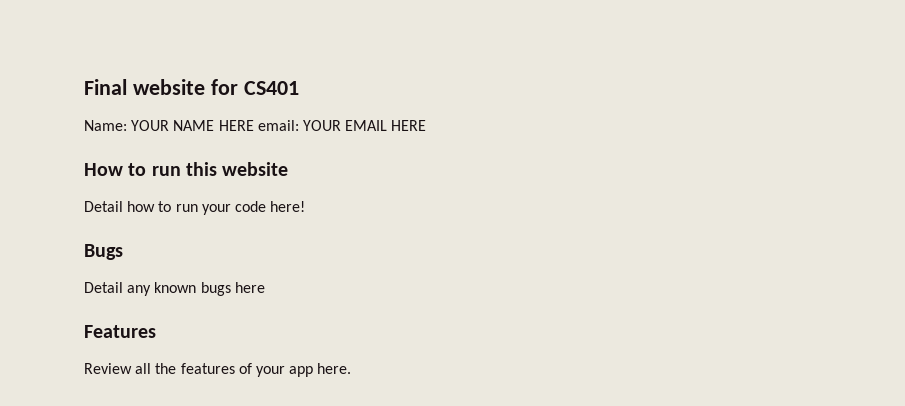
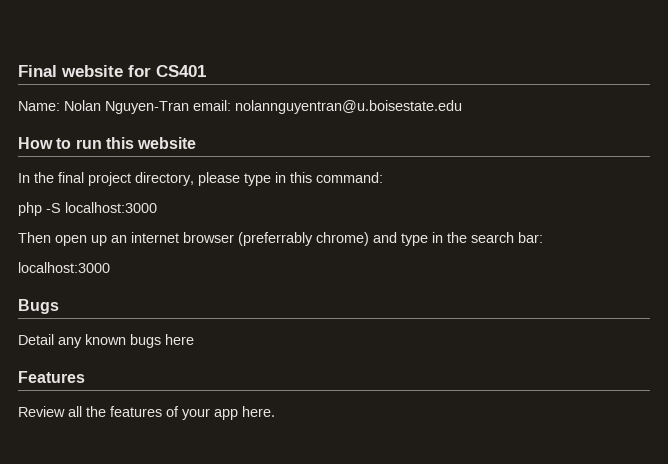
[131,120,427,131] YOUR NAME HERE email: YOUR EMAIL HERE -> [64,100,462,114] Nolan Nguyen-Tran email: nolannguyentran@u.boisestate.edu
[84,201,306,215] Detail how to run your code here! -> [18,172,383,186] [18,202,157,216] [18,232,543,246] [18,262,110,273] In the final project directory, please type in this command: // php -S localhost:3000 // Then open up an internet browser (preferrably chrome) and type in the search bar: // localhost:3000

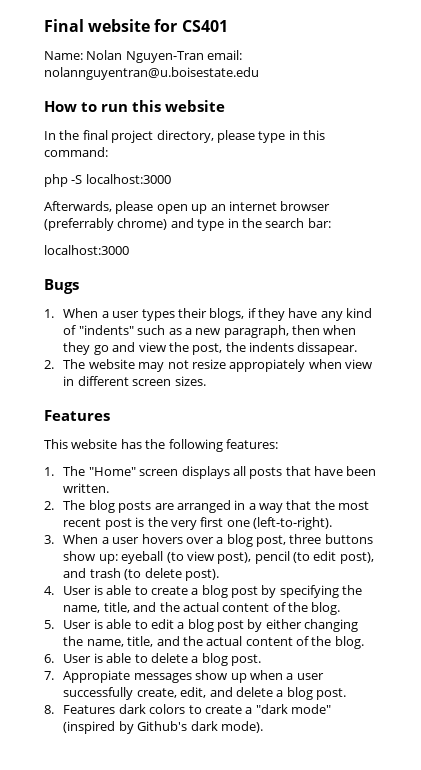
[18,232,51,243] Then -> [44,201,154,214] Afterwards, please
[18,334,194,348] [18,371,85,383] [18,406,275,420] Detail any known bugs here // Features // Review all the features of your app here. -> [44,308,373,321] [63,325,357,338] [63,342,358,355] [44,359,373,372] [63,376,206,386] [44,410,110,421] [44,439,278,452] [44,466,377,479] [63,483,110,493] [44,500,370,513] [63,517,333,530] [44,534,373,547] [63,551,374,564] [63,568,219,581] [44,585,363,598] [63,602,341,615] [44,619,359,632] [63,636,364,649] [44,653,262,666] [44,670,324,683] [63,687,347,700] [44,704,332,714] [63,721,263,734] 1. When a user types their blogs, if they have any kind of "indents" such as a new paragraph, then when they go and view the post, the indents dissapear. // 2. The website may not resize appropiately when view in different screen sizes. // Features // This website has the following features: // 1. The "Home" screen displays all posts that have been written. // 2. The blog posts are arranged in a way that the most recent post is the very first one (left-to-right). // 3. When a user hovers over a blog post, three buttons show up: eyeball (to view post), pencil (to edit post), and trash (to delete post). // 4. User is able to create a blog post by specifying the name, title, and the actual content of the blog. // 5. User is able to edit a blog post by either changing the name, title, and the actual content of the blog. // 6. User is able to delete a blog post. // 7. Appropiate messages show up when a user successfully create, edit, and delete a blog post. // 8. Features dark colors to create a "dark mode" (inspired by Github's dark mode).

